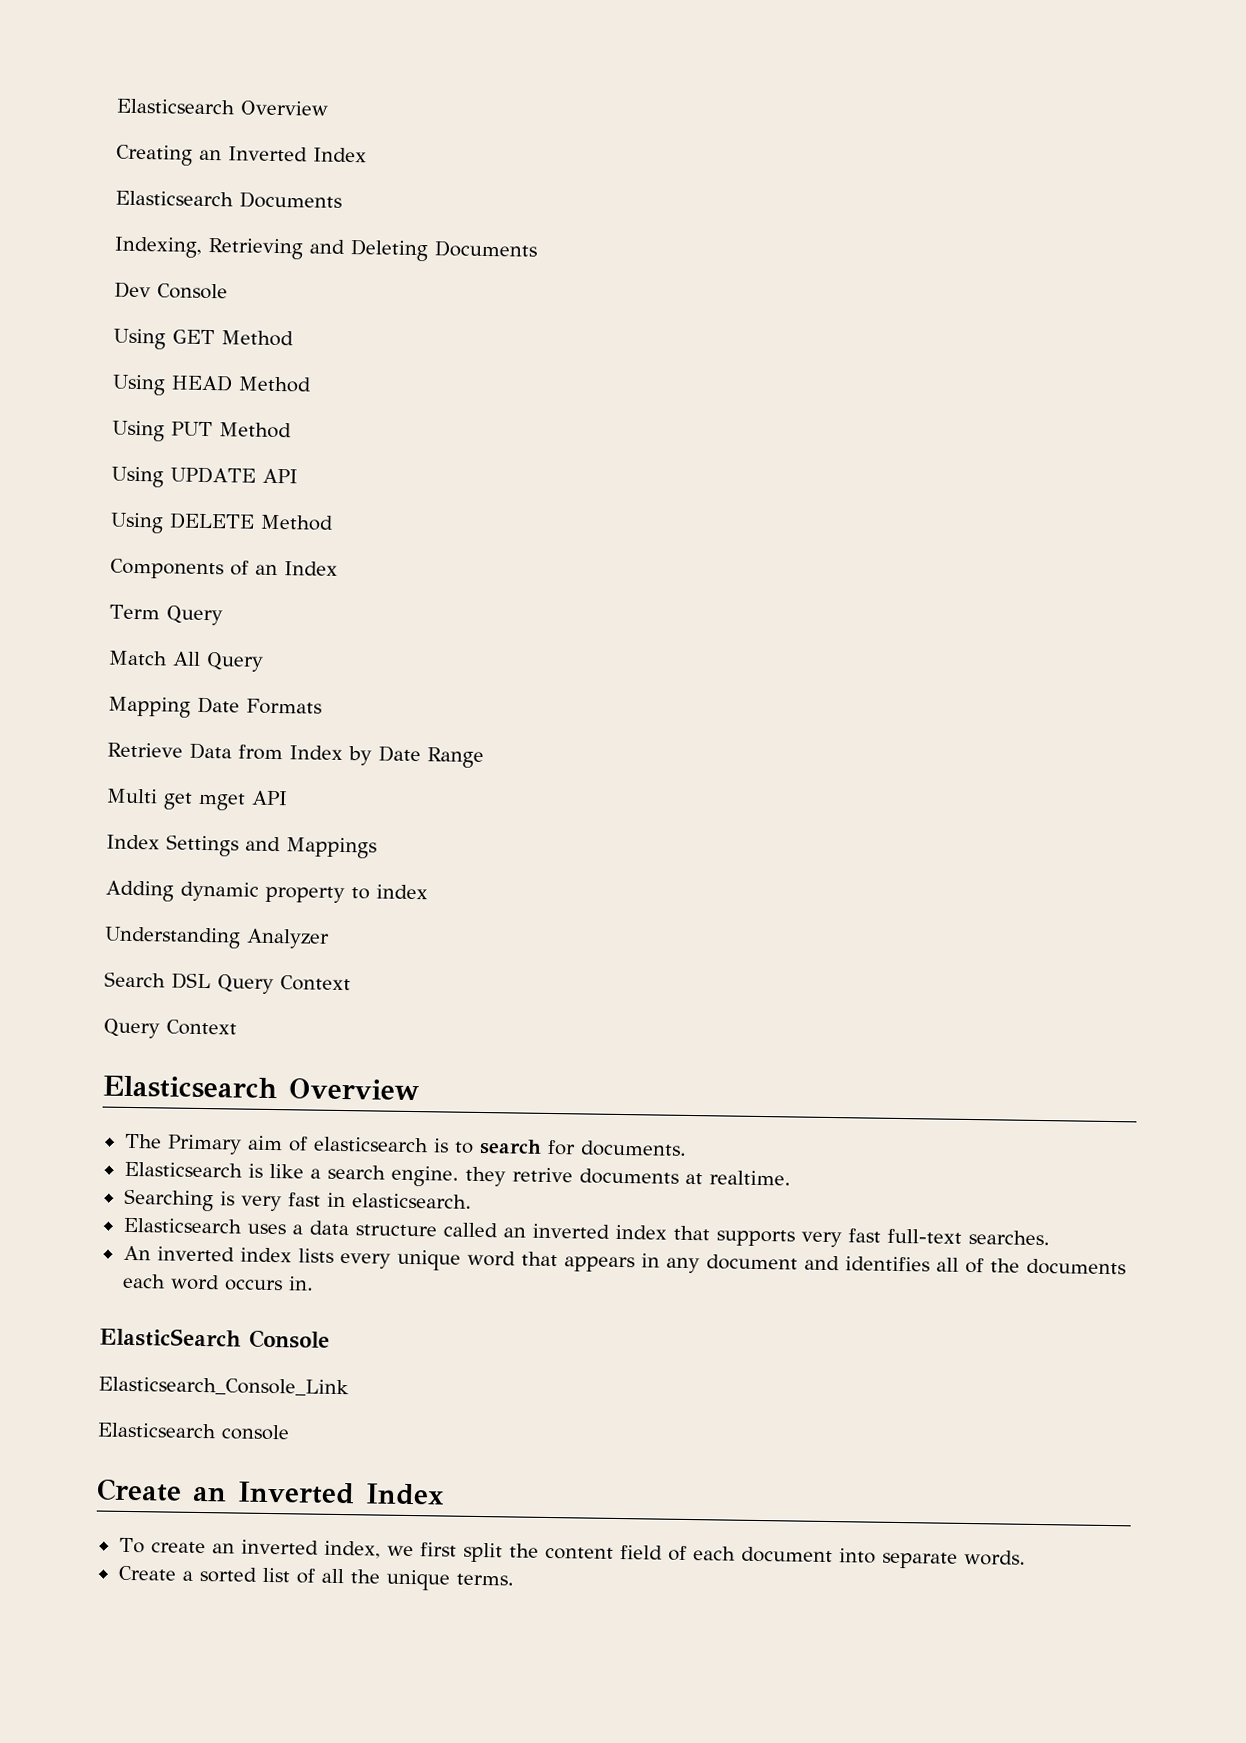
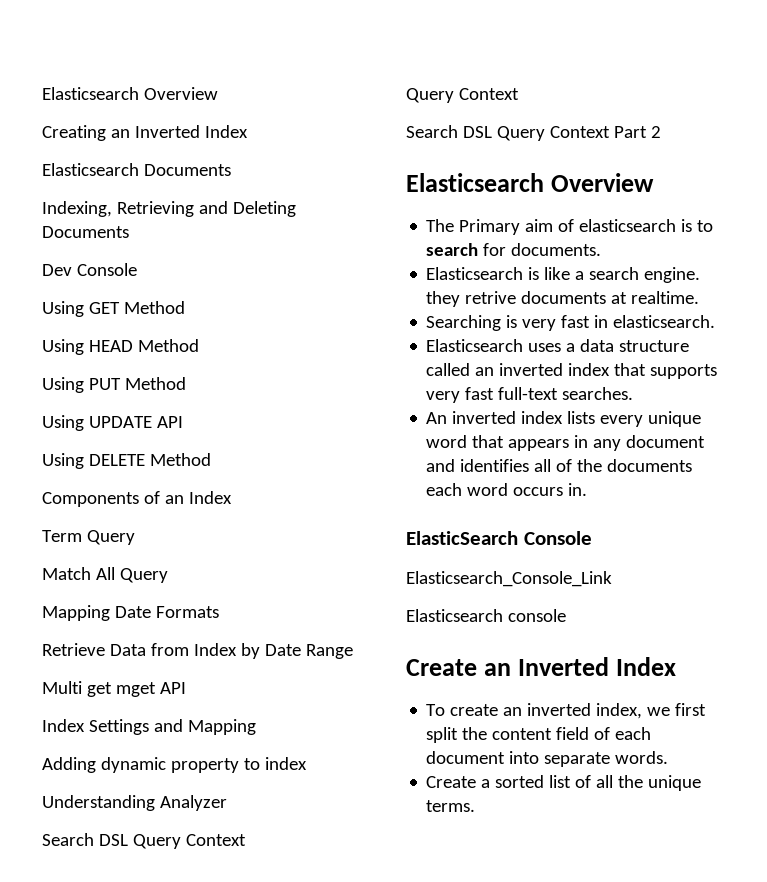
[286,837,377,859] Mappings -> [187,719,256,735] Mapping
(237, 1027) none -> [406,125,661,141] // Search DSL Query Context Part 2

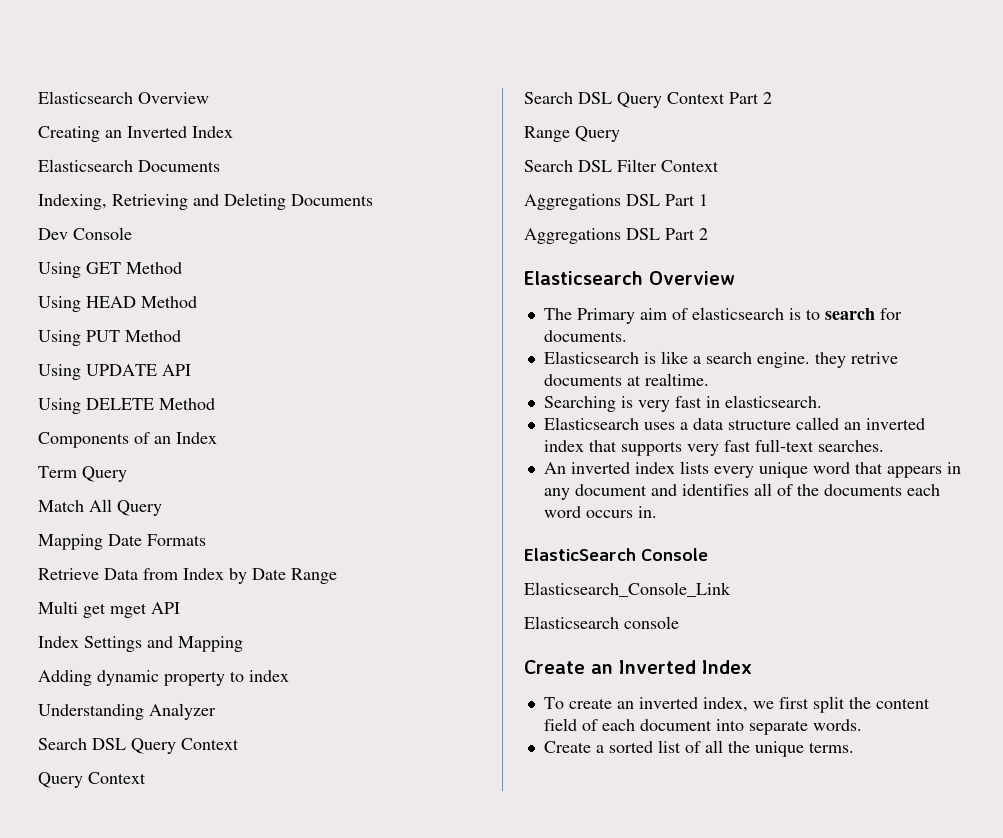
(661, 132) none -> [524,126,620,142] [524,159,719,172] [524,194,708,210] [524,228,708,244] // Range Query // Search DSL Filter Context // Aggregations DSL Part 1 // Aggregations DSL Part 2

